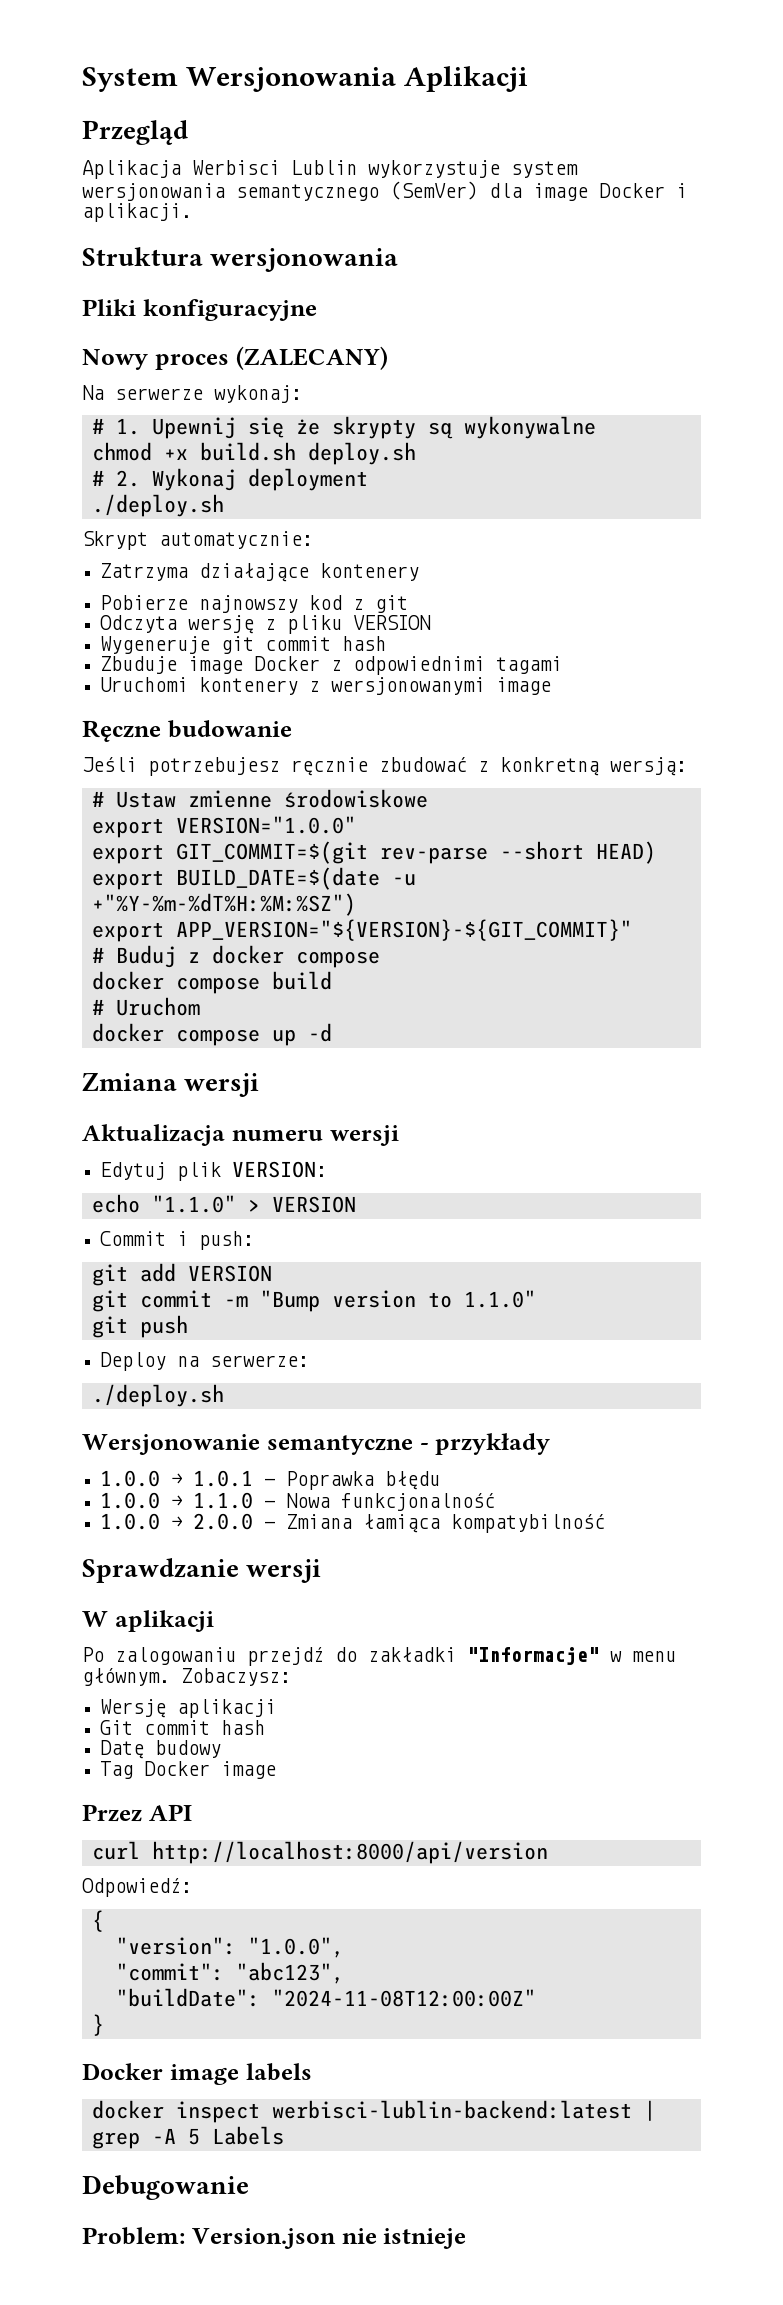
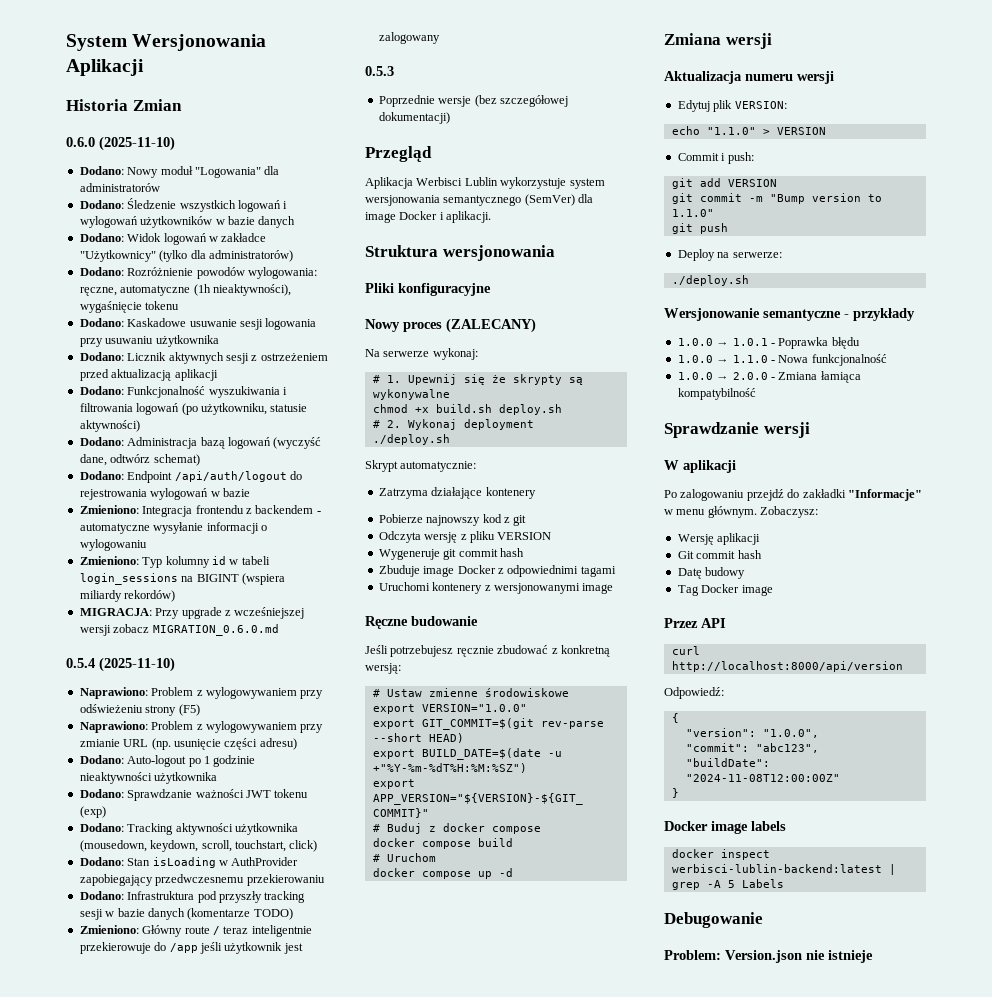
(528, 79) none -> [66,99,182,111] [66,136,175,151] [79,166,280,178] [79,183,160,192] [79,198,288,212] [79,216,296,228] [79,233,267,245] [79,250,293,262] [79,267,317,279] [79,284,291,296] [79,301,180,313] [79,318,317,330] [79,335,219,347] [79,352,328,364] [79,369,218,381] [79,386,287,398] [79,403,308,415] [79,420,140,432] [79,437,322,449] [79,454,200,466] [79,471,302,483] [79,488,250,500] [79,505,321,517] [79,522,267,534] [79,539,147,551] [79,556,270,568] [79,573,285,585] [79,590,176,602] [79,607,305,619] [79,624,279,636] [66,657,175,672] [79,687,324,699] [79,704,200,716] [79,721,324,733] [79,738,297,750] [79,755,256,767] [79,772,218,784] [79,789,309,801] [79,806,106,818] [79,823,298,835] [79,840,318,852] [79,857,299,868] [79,874,325,886] [79,891,306,903] [79,908,293,920] [79,925,312,937] [79,942,303,954] [378,32,440,44] [365,66,394,76] [378,95,568,107] [378,112,450,124] // Historia Zmian // 0.6.0 (2025-11-10) // Dodano: Nowy moduł "Logowania" dla administratorów // Dodano: Śledzenie wszystkich logowań i wylogowań użytkowników w bazie danych // Dodano: Widok logowań w zakładce "Użytkownicy" (tylko dla administratorów) // Dodano: Rozróżnienie powodów wylogowania: ręczne, automatyczne (1h nieaktywności), wygaśnięcie tokenu // Dodano: Kaskadowe usuwanie sesji logowania przy usuwaniu użytkownika // Dodano: Licznik aktywnych sesji z ostrzeżeniem przed aktualizacją aplikacji // Dodano: Funkcjonalność wyszukiwania i filtrowania logowań (po użytkowniku, statusie aktywności) // Dodano: Administracja bazą logowań (wyczyść dane, odtwórz schemat) // Dodano: Endpoint /api/auth/logout do rejestrowania wylogowań w bazie // Zmieniono: Integracja frontendu z backendem - automatyczne wysyłanie informacji o wylogowaniu // Zmieniono: Typ kolumny id w tabeli login_sessions na BIGINT (wspiera miliardy rekordów) // MIGRACJA: Przy upgrade z wcześniejszej wersji zobacz MIGRATION_0.6.0.md // 0.5.4 (2025-11-10) // Naprawiono: Problem z wylogowywaniem przy odświeżeniu strony (F5) // Naprawiono: Problem z wylogowywaniem przy zmianie URL (np. usunięcie części adresu) // Dodano: Auto-logout po 1 godzinie nieaktywności użytkownika // Dodano: Sprawdzanie ważności JWT tokenu (exp) // Dodano: Tracking aktywności użytkownika (mousedown, keydown, scroll, touchstart, click) // Dodano: Stan isLoading w AuthProvider zapobiegający przedwczesnemu przekierowaniu // Dodano: Infrastruktura pod przyszły tracking sesji w bazie danych (komentarze TODO) // Zmieniono: Główny route / teraz inteligentnie przekierowuje do /app jeśli użytkownik jest zalogowany // 0.5.3 // Poprzednie wersje (bez szczegółowej dokumentacji)

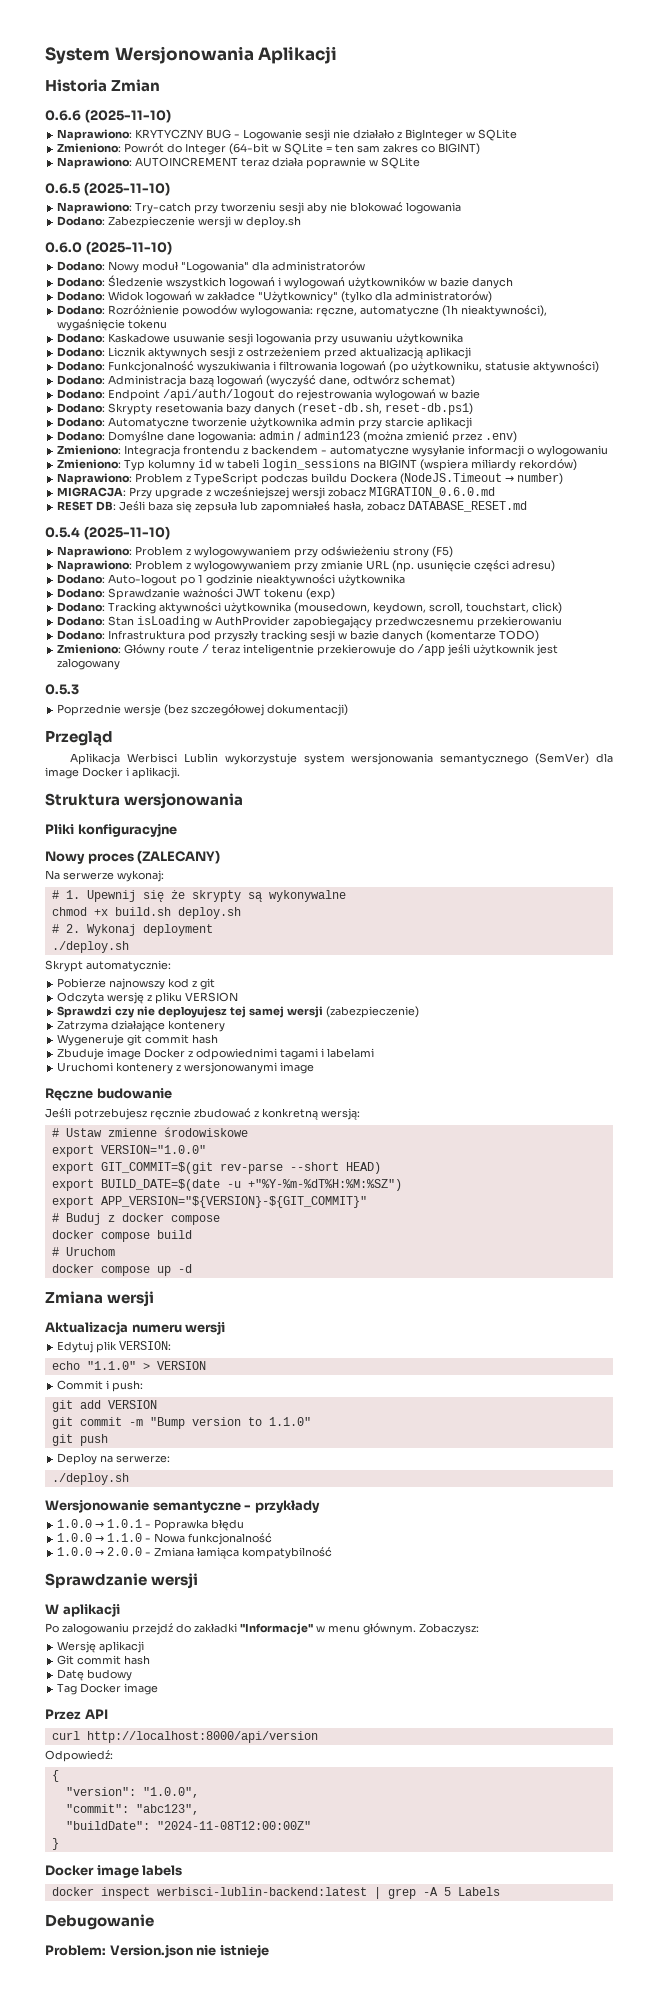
(182, 105) none -> [45,109,171,123] [57,129,518,141] [57,143,481,155] [57,157,421,169] [45,182,170,196] [57,202,462,214] [57,216,302,228] // 0.6.6 (2025-11-10) // Naprawiono: KRYTYCZNY BUG - Logowanie sesji nie działało z BigInteger w SQLite // Zmieniono: Powrót do Integer (64-bit w SQLite = ten sam zakres co BIGINT) // Naprawiono: AUTOINCREMENT teraz działa poprawnie w SQLite // 0.6.5 (2025-11-10) // Naprawiono: Try-catch przy tworzeniu sesji aby nie blokować logowania // Dodano: Zabezpieczenie wersji w deploy.sh
(250, 492) none -> [57,403,474,415] [57,417,473,429] [57,431,518,443] // Dodano: Skrypty resetowania bazy danych (reset-db.sh, reset-db.ps1) // Dodano: Automatyczne tworzenie użytkownika admin przy starcie aplikacji // Dodano: Domyślne dane logowania: admin / admin123 (można zmienić przez .env)
(176, 596) none -> [57,473,564,485] // Naprawiono: Problem z TypeScript podczas buildu Dockera (NodeJS.Timeout → number)
(279, 630) none -> [57,501,528,513] // RESET DB: Jeśli baza się zepsuła lub zapomniałeś hasła, zobacz DATABASE_RESET.md
[378,487,536,499] // Zatrzyma działające kontenery -> (171, 966) none
(552, 536) none -> [57,1006,420,1018] [57,1020,226,1032] // Sprawdzi czy nie deployujesz tej samej wersji (zabezpieczenie) // Zatrzyma działające kontenery
(616, 571) none -> [321,1048,375,1058] i labelami

